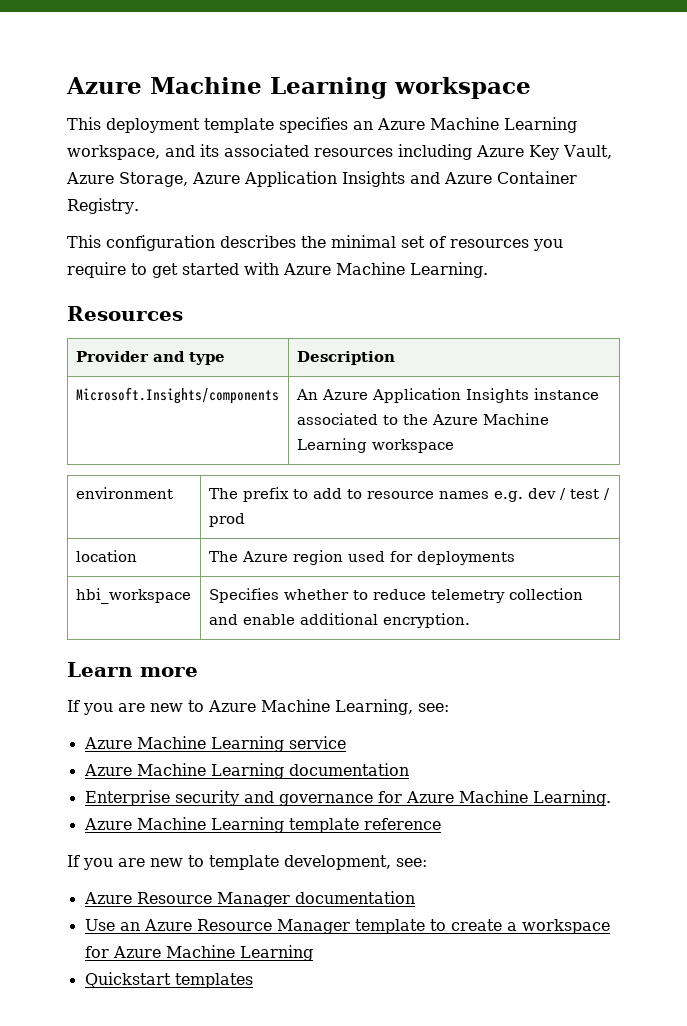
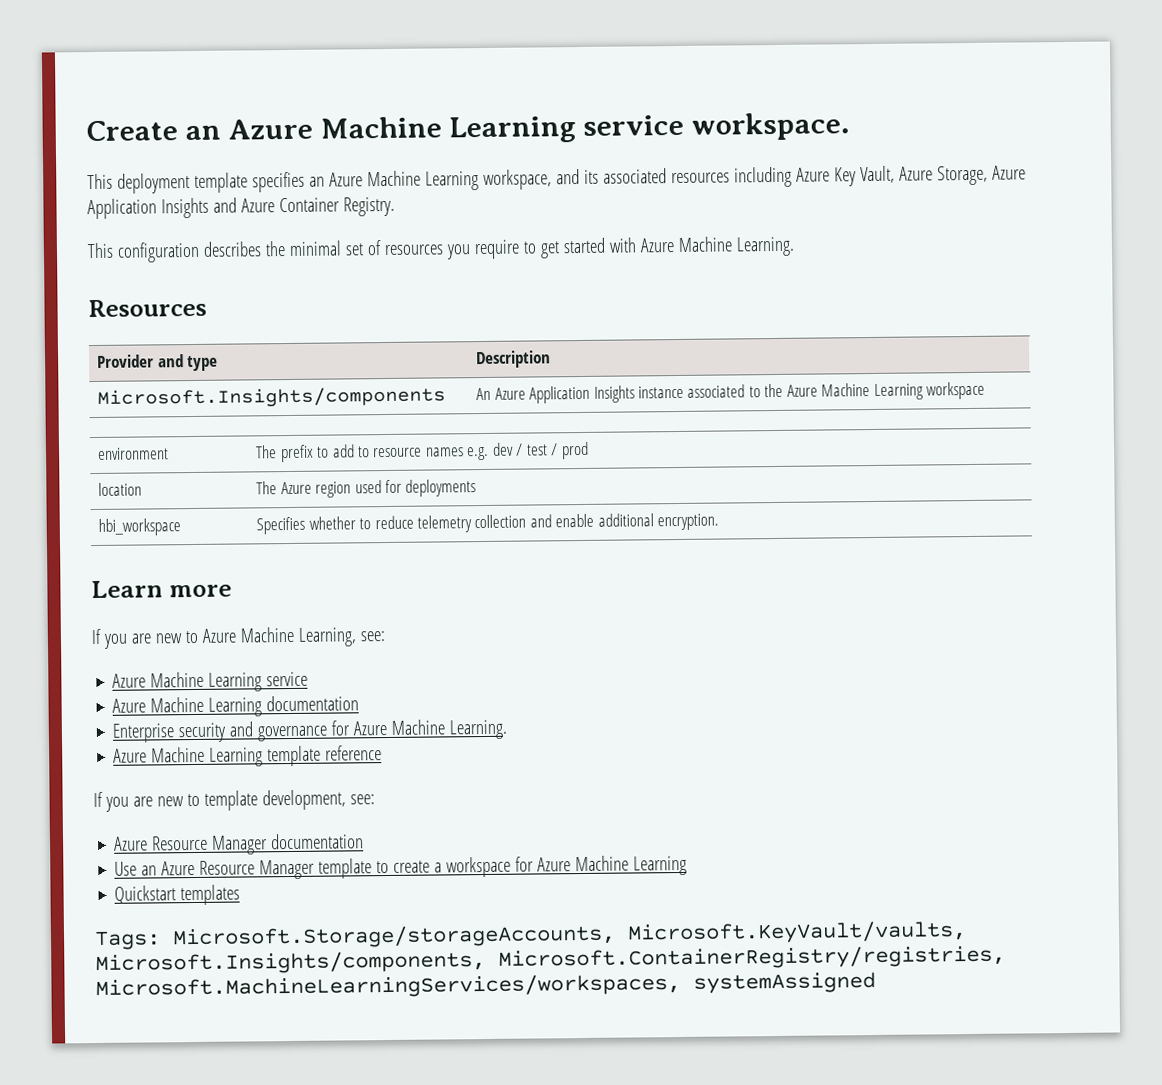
[66,77,531,99] Azure Machine Learning workspace -> [86,112,850,144] Create an Azure Machine Learning service workspace.
(253, 980) none -> [94,920,967,951] [95,944,1006,976] [95,971,876,1001] // Tags: Microsoft.Storage/storageAccounts, Microsoft.KeyVault/vaults, Microsoft.Insights/components, Microsoft.ContainerRegistry/registries, Microsoft.MachineLearningServices/workspaces, systemAssigned

